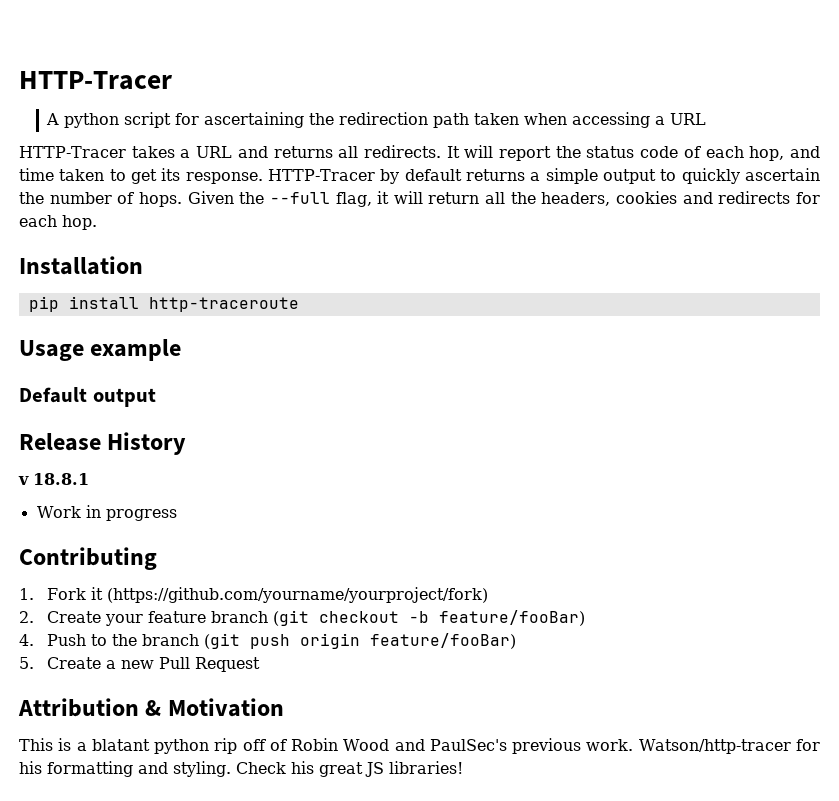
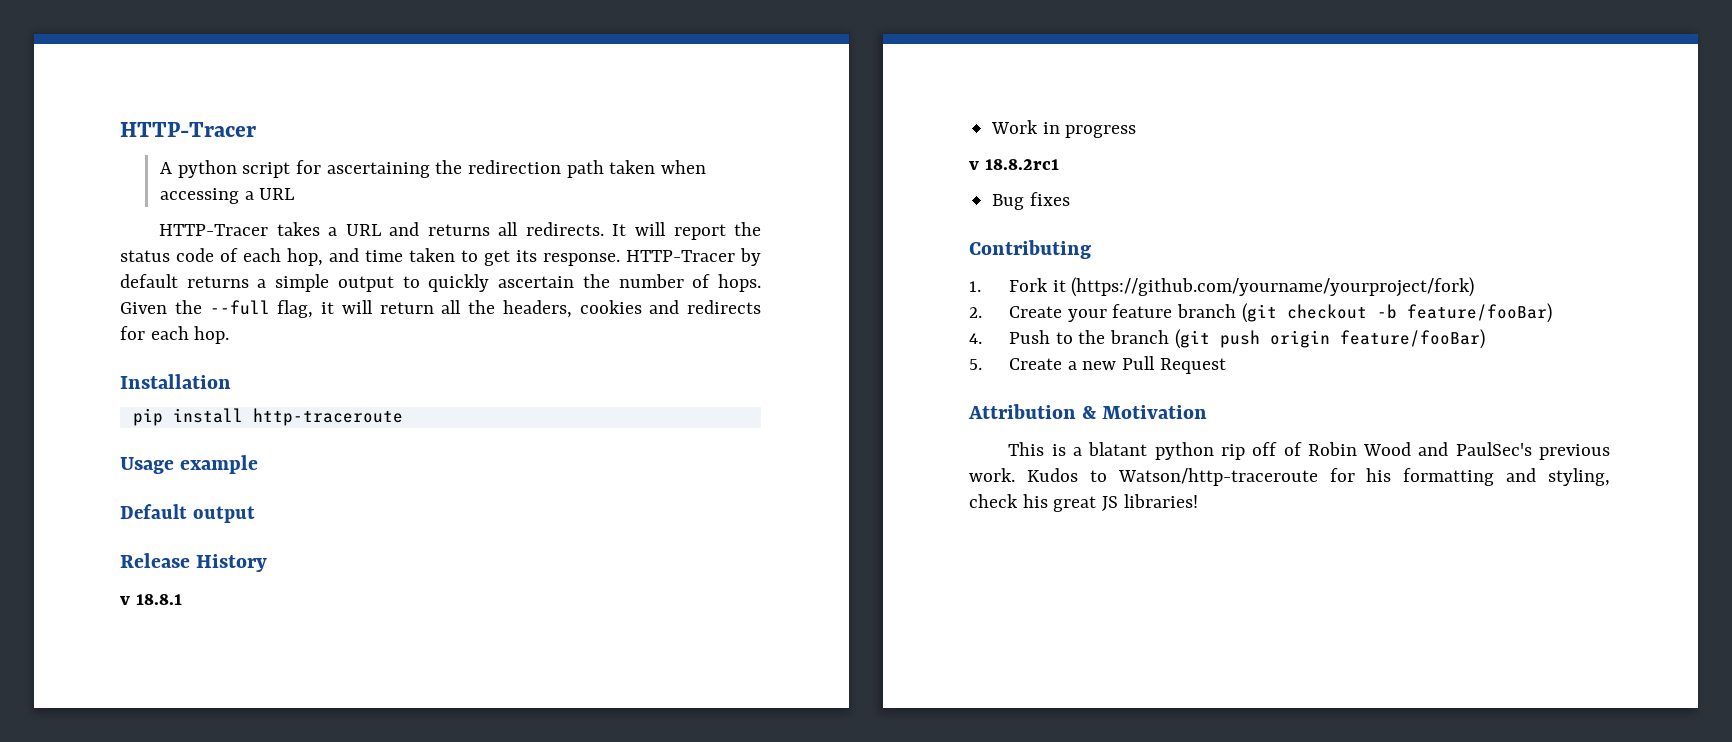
(177, 515) none -> [969,159,1059,170] [992,192,1070,210] // v 18.8.2rc1 // Bug fixes
[638,739,791,754] Watson/http-tracer -> [1026,468,1318,486] Kudos to Watson/http-traceroute
[173,761,286,777] styling. Check -> [1548,468,1610,486] [969,494,1018,508] styling, check

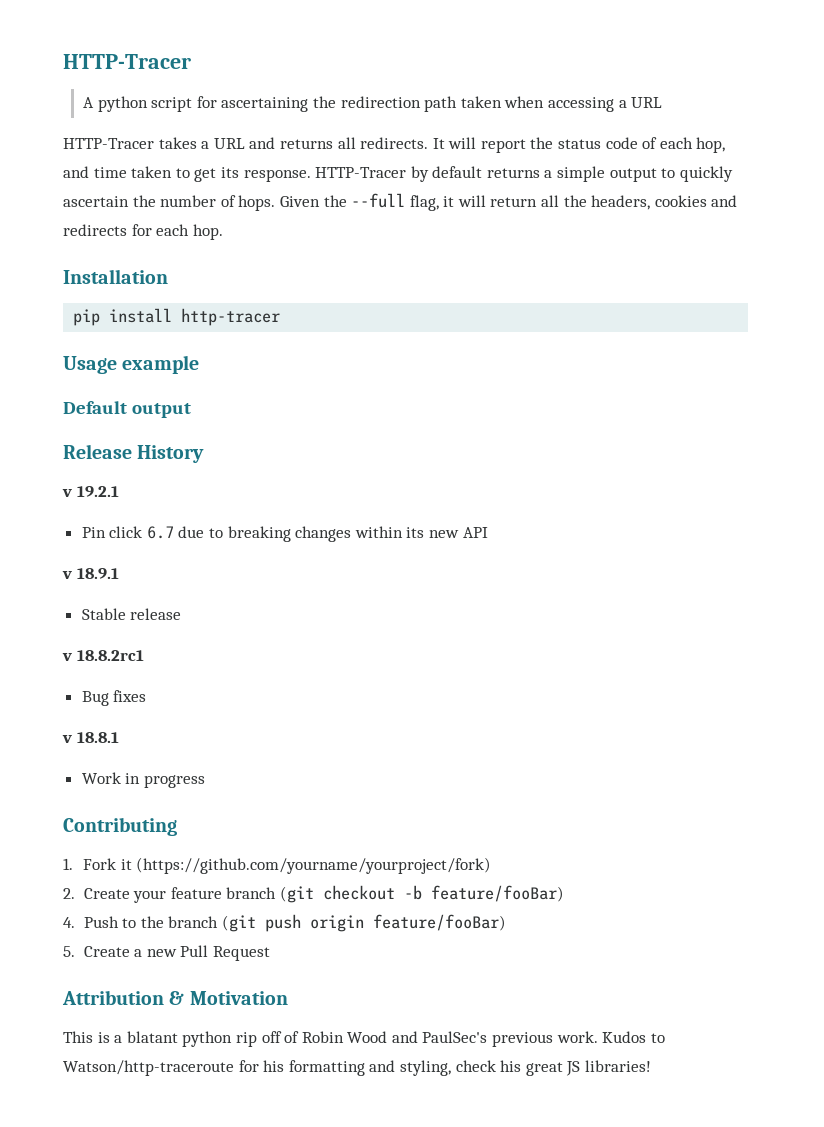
[252,408,403,426] http-traceroute -> [181,308,281,326] http-tracer
[135,594,182,605] [991,120,1137,138] 18.8.1 // Work in progress -> [76,486,119,497] [81,526,488,542] [62,568,119,579] [81,608,182,620] 19.2.1 // Pin click 6.7 due to breaking changes within its new API // v 18.9.1 // Stable release
(1070, 199) none -> [62,732,119,743] [81,772,205,788] // v 18.8.1 // Work in progress

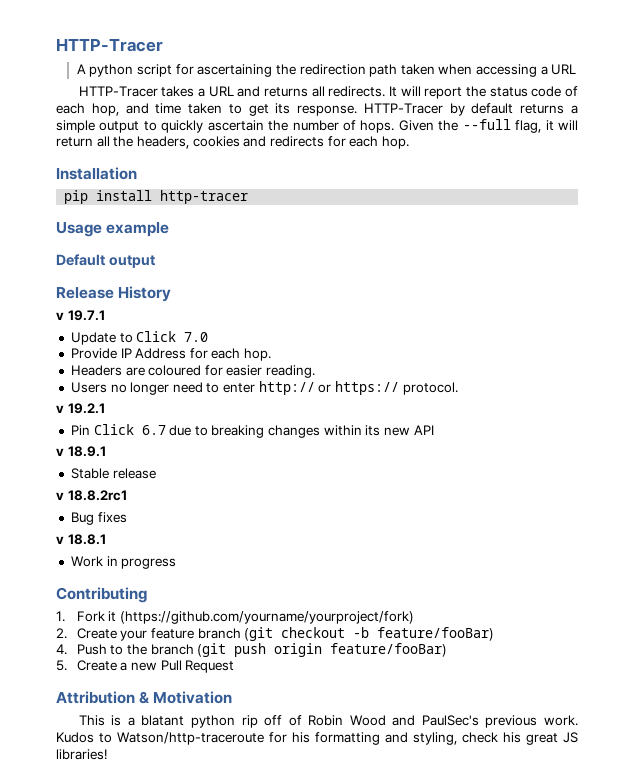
(205, 454) none -> [56,310,105,321] [70,331,209,345] [70,348,272,361] [70,365,316,378] [70,381,458,395] // v 19.7.1 // Update to Click 7.0 // Provide IP Address for each hop. // Headers are coloured for easier reading. // Users no longer need to enter http:// or https:// protocol.
[109,526,143,538] click -> [93,424,134,435] Click

